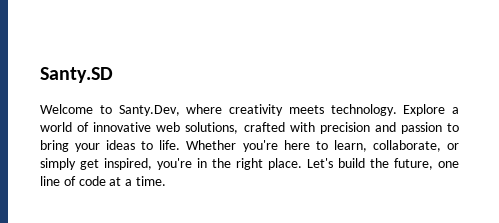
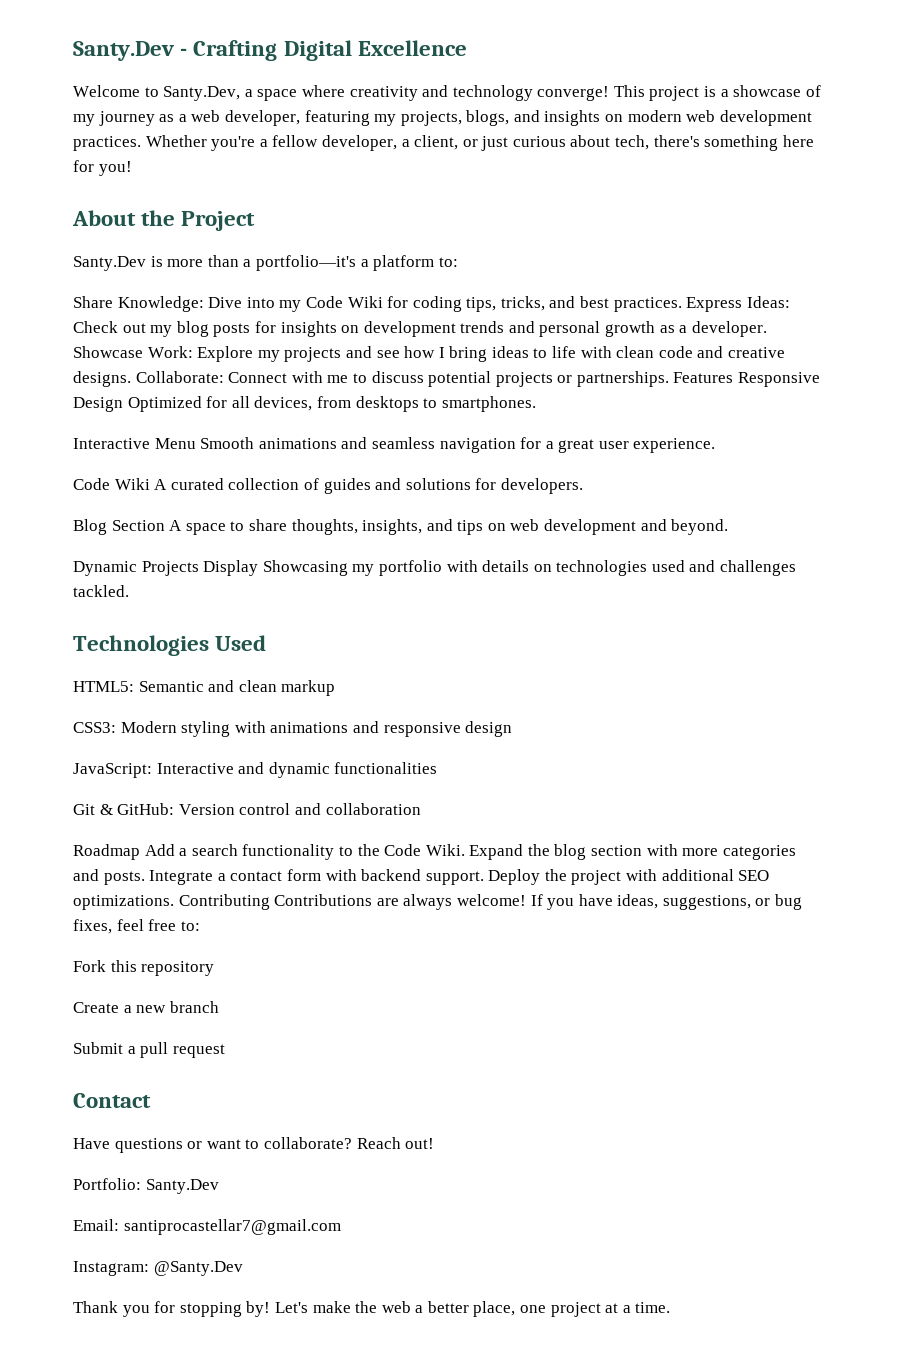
[40,67,113,83] [40,104,459,116] [40,122,460,134] [40,140,459,152] [40,158,459,170] [40,176,106,186] Santy.SD // Welcome to Santy.Dev, where creativity meets technology. Explore a world of innovative web solutions, crafted with precision and passion to bring your ideas to life. Whether you're here to learn, collaborate, or simply get inspired, you're in the right place. Let's build the future, one line of code -> [73,40,467,61] [73,85,821,101] [73,110,812,126] [73,135,814,151] [73,160,132,176] [72,210,256,231] [73,255,458,271] [73,296,790,312] [73,321,767,337] [73,346,786,362] [73,371,821,387] [73,396,536,412] [73,437,716,453] [73,478,583,494] [73,519,729,535] [73,560,797,576] [73,585,129,597] [73,635,267,656] [73,680,336,696] [73,721,513,737] [73,762,438,778] [73,803,421,815] [73,844,796,860] [73,869,770,885] [73,894,803,910] [73,919,200,934] [73,960,215,976] [73,1001,219,1013] [73,1042,225,1058] [73,1093,151,1108] [73,1137,435,1153] [73,1178,219,1194] [73,1219,341,1235] [73,1261,243,1276] [73,1301,601,1317] Santy.Dev - Crafting Digital Excellence // Welcome to Santy.Dev, a space where creativity and technology converge! This project is a showcase of my journey as a web developer, featuring my projects, blogs, and insights on modern web development practices. Whether you're a fellow developer, a client, or just curious about tech, there's something here for you! // About the Project // Santy.Dev is more than a portfolio—it's a platform to: // Share Knowledge: Dive into my Code Wiki for coding tips, tricks, and best practices. Express Ideas: Check out my blog posts for insights on development trends and personal growth as a developer. Showcase Work: Explore my projects and see how I bring ideas to life with clean code and creative designs. Collaborate: Connect with me to discuss potential projects or partnerships. Features Responsive Design Optimized for all devices, from desktops to smartphones. // Interactive Menu Smooth animations and seamless navigation for a great user experience. // Code Wiki A curated collection of guides and solutions for developers. // Blog Section A space to share thoughts, insights, and tips on web development and beyond. // Dynamic Projects Display Showcasing my portfolio with details on technologies used and challenges tackled. // Technologies Used // HTML5: Semantic and clean markup // CSS3: Modern styling with animations and responsive design // JavaScript: Interactive and dynamic functionalities // Git & GitHub: Version control and collaboration // Roadmap Add a search functionality to the Code Wiki. Expand the blog section with more categories and posts. Integrate a contact form with backend support. Deploy the project with additional SEO optimizations. Contributing Contributions are always welcome! If you have ideas, suggestions, or bug fixes, feel free to: // Fork this repository // Create a new branch // Submit a pull request // Contact // Have questions or want to collaborate? Reach out! // Portfolio: Santy.Dev // Email: santiprocastellar7@gmail.com // Instagram: @Santy.Dev // Thank you for stopping by! Let's make the web a better place, one project

